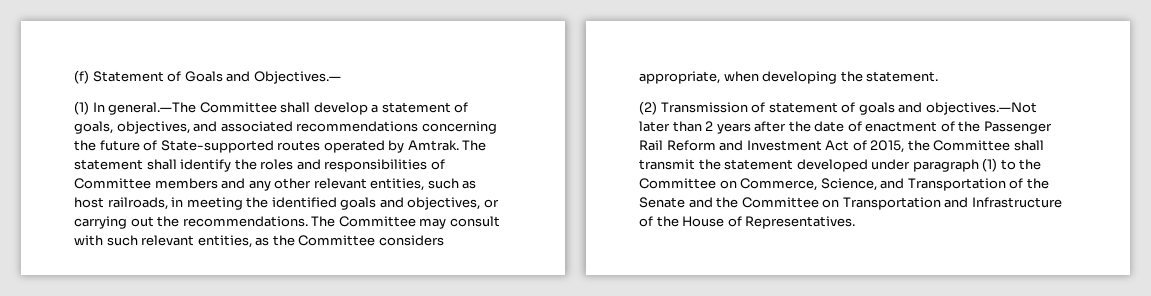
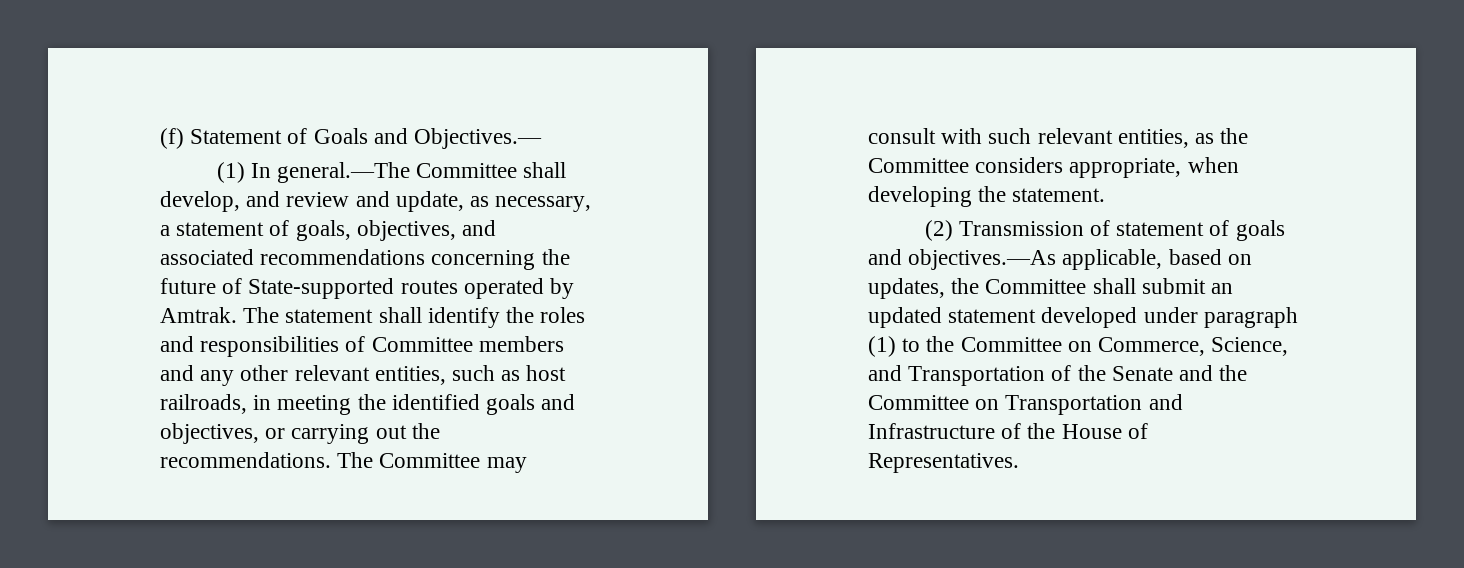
[313,102,368,115] develop -> [160,191,592,212] develop, and review and update, as necessary,
[925,102,1037,115] [639,121,1052,134] [639,140,1044,153] [639,159,721,170] objectives.—Not later than 2 years after the date of enactment of the Passenger Rail Reform and Investment Act of 2015, the Committee shall transmit the -> [908,249,1252,270] [868,278,1234,299] [868,307,942,328] objectives.—As applicable, based on updates, the Committee shall submit an updated

